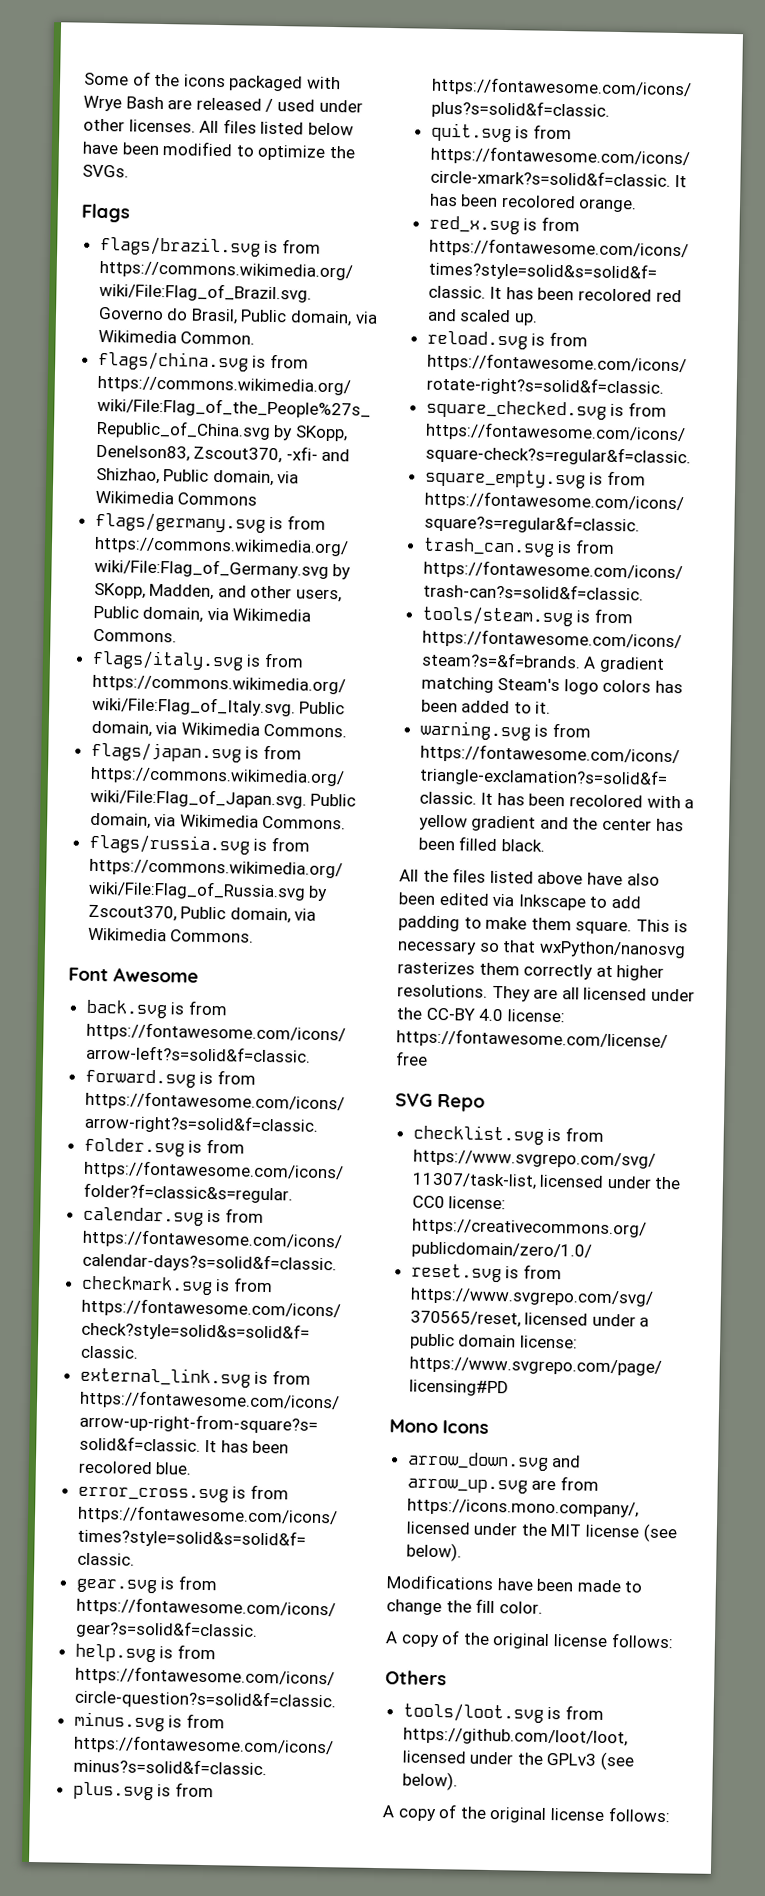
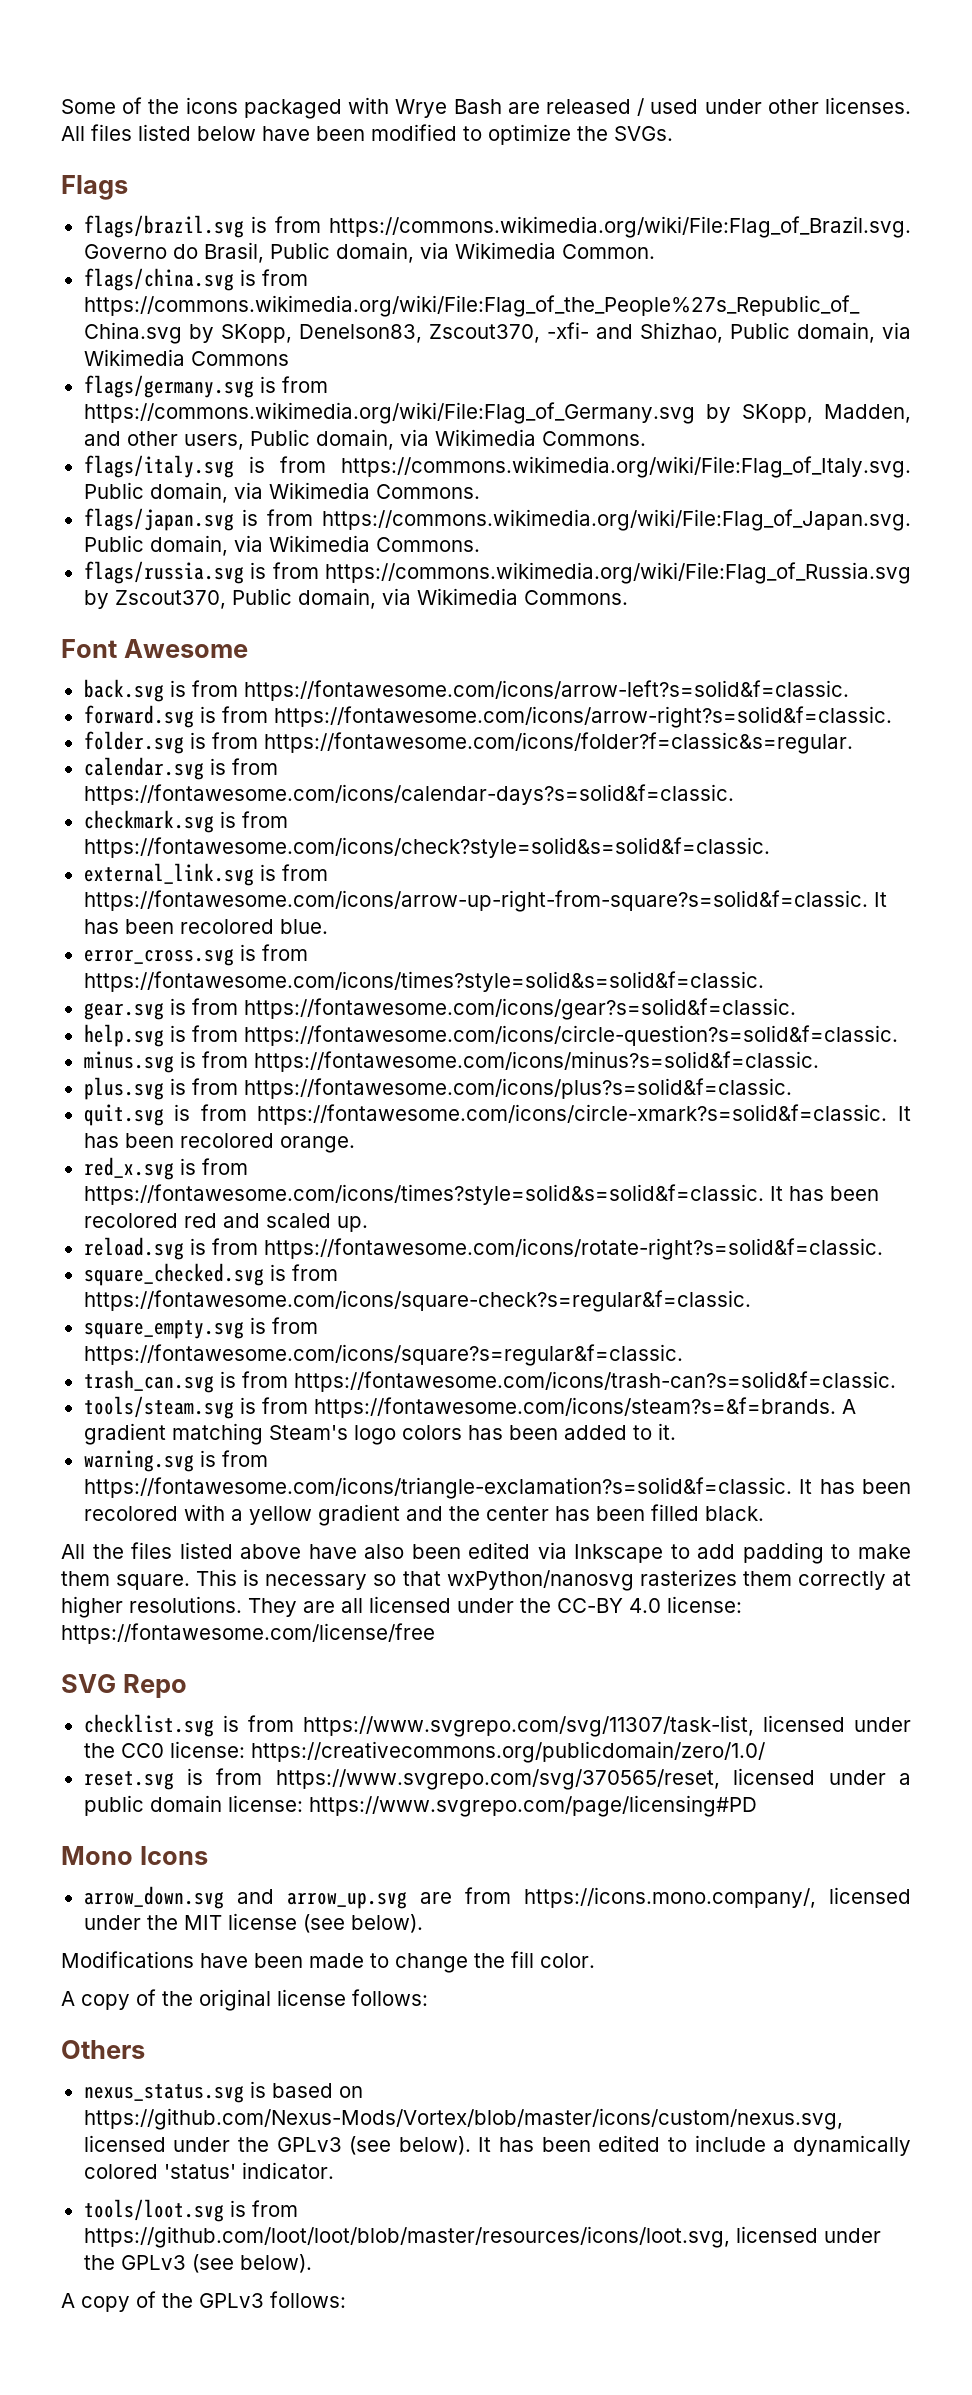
(447, 1678) none -> [83,2081,363,2103] [83,2108,843,2130] [83,2135,911,2156] [83,2162,334,2179] // nexus_status.svg is based on https://github.com/Nexus-Mods/Vortex/blob/master/icons/custom/nexus.svg, licensed under the GPLv3 (see below). It has been edited to include a dynamically colored 'status' indicator.
[402,1727,628,1747] https://github.com/loot/loot, -> [83,2226,730,2248] https://github.com/loot/loot/blob/master/resources/icons/loot.svg,
[489,1807,605,1823] original license -> [199,2293,264,2308] GPLv3

